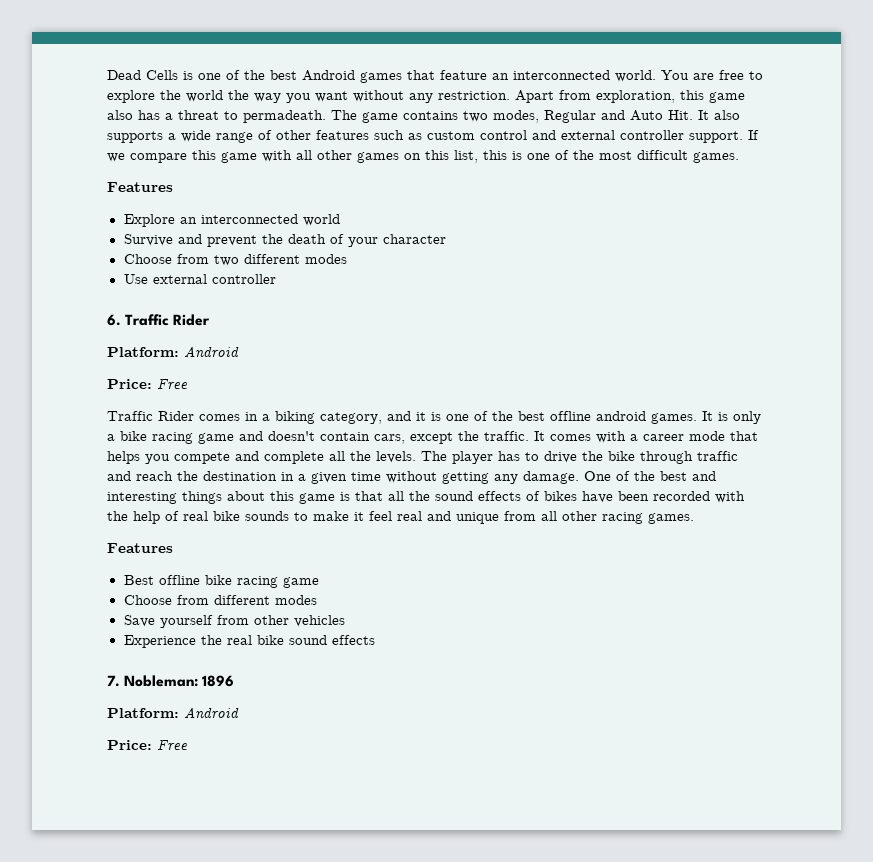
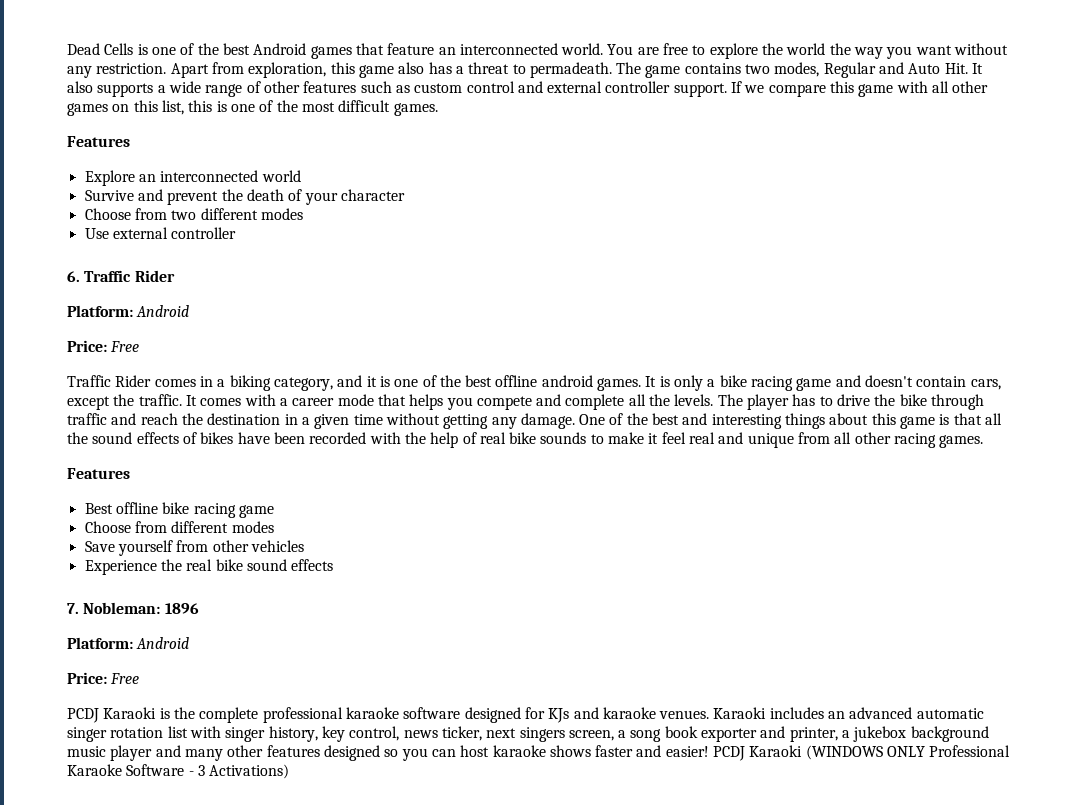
(188, 744) none -> [67,707,984,723] [67,726,989,742] [67,745,1011,761] [67,764,290,779] // PCDJ Karaoki is the complete professional karaoke software designed for KJs and karaoke venues. Karaoki includes an advanced automatic singer rotation list with singer history, key control, news ticker, next singers screen, a song book exporter and printer, a jukebox background music player and many other features designed so you can host karaoke shows faster and easier! PCDJ Karaoki (WINDOWS ONLY Professional Karaoke Software - 3 Activations)

